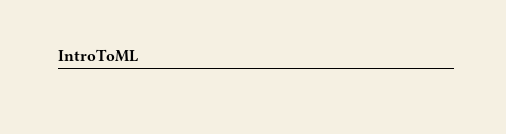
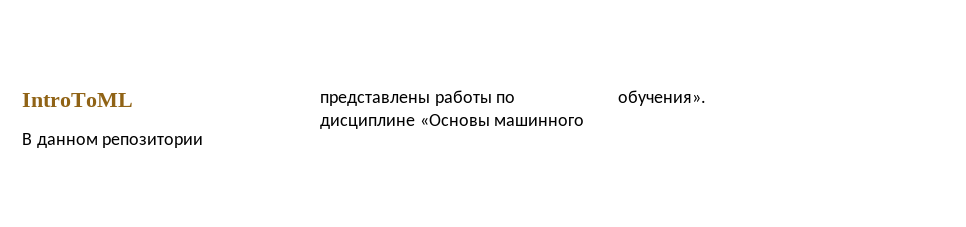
(138, 55) none -> [22,133,204,148] [320,90,516,106] [320,114,585,129] [618,90,706,106] // В данном репозитории представлены работы по дисциплине «Основы машинного обучения».

